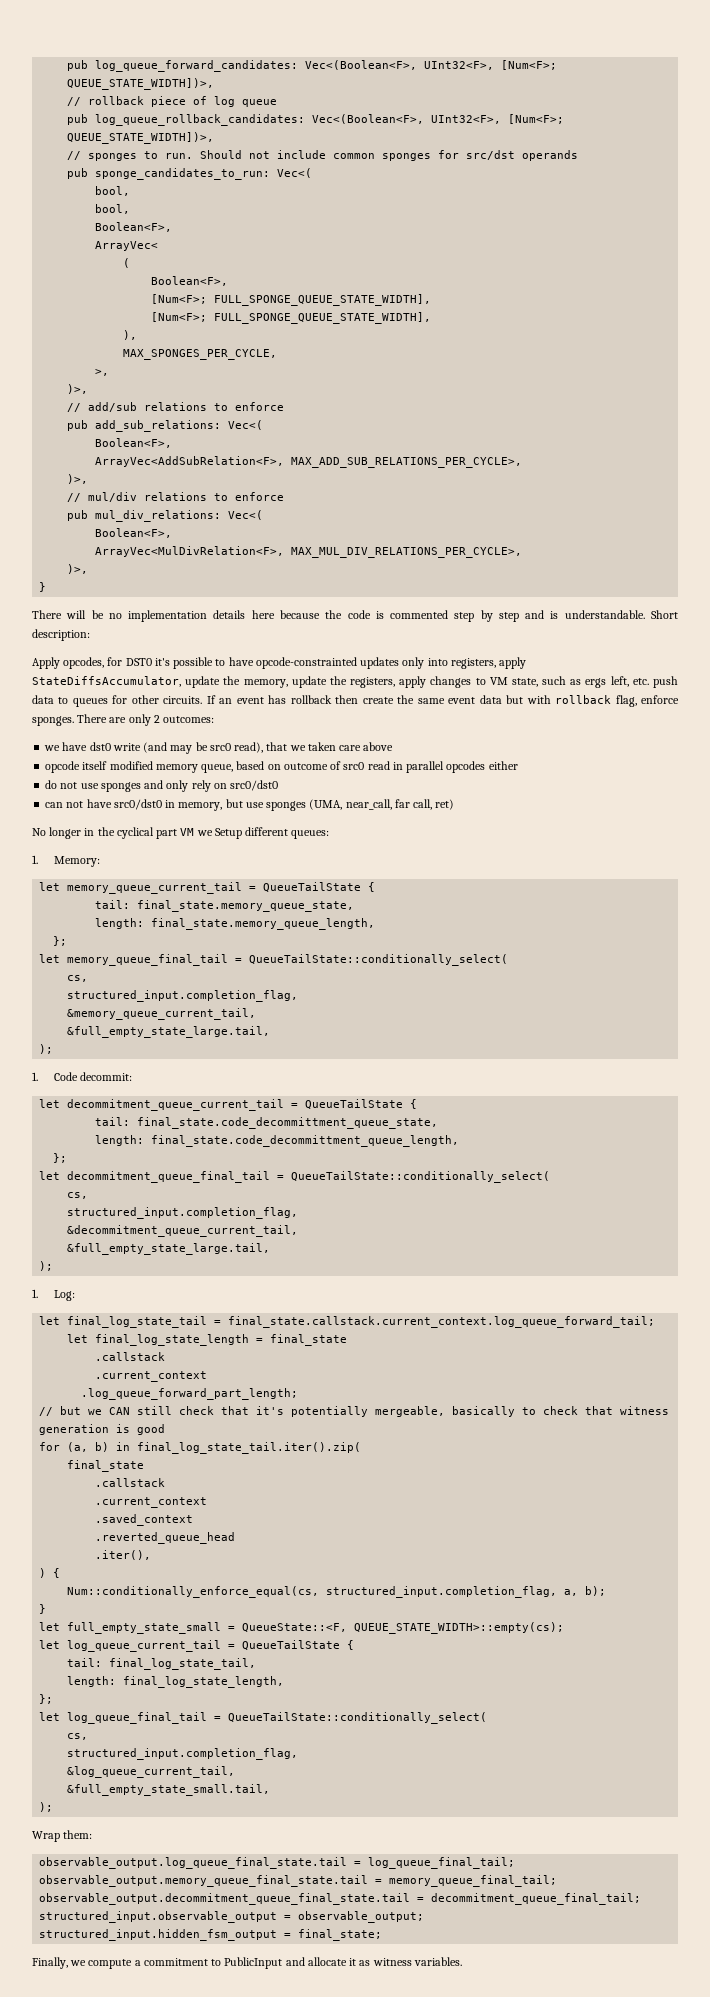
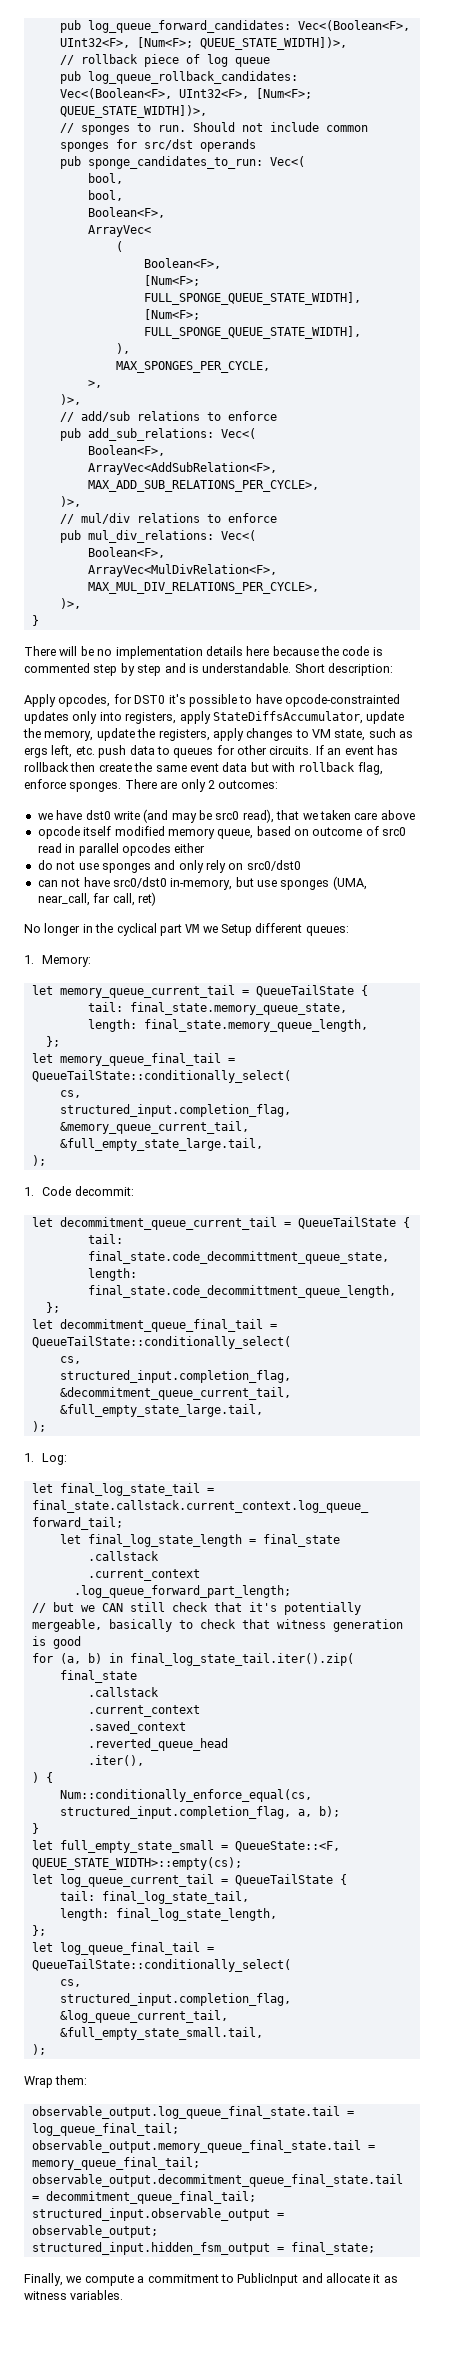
[165,800,223,811] in memory, -> [170,878,233,890] in-memory,

